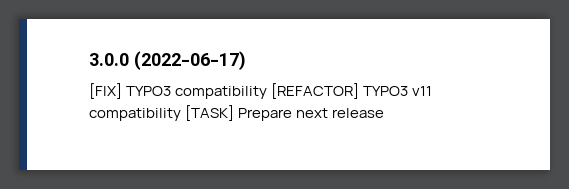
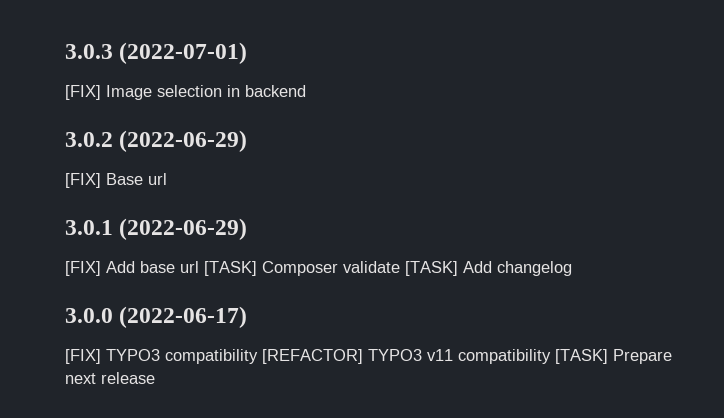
(89, 59) none -> [65,42,248,64] [65,85,306,100] [65,130,248,152] [65,173,167,188] [65,218,248,240] [65,261,572,276] 3.0.3 (2022-07-01) // [FIX] Image selection in backend // 3.0.2 (2022-06-29) // [FIX] Base url // 3.0.1 (2022-06-29) // [FIX] Add base url [TASK] Composer validate [TASK] Add changelog //

